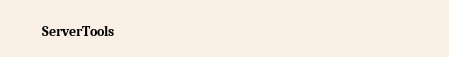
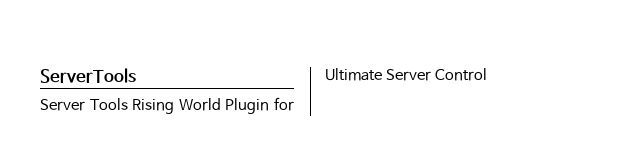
(114, 30) none -> [40,97,294,114] [325,68,487,81] // Server Tools Rising World Plugin for Ultimate Server Control

